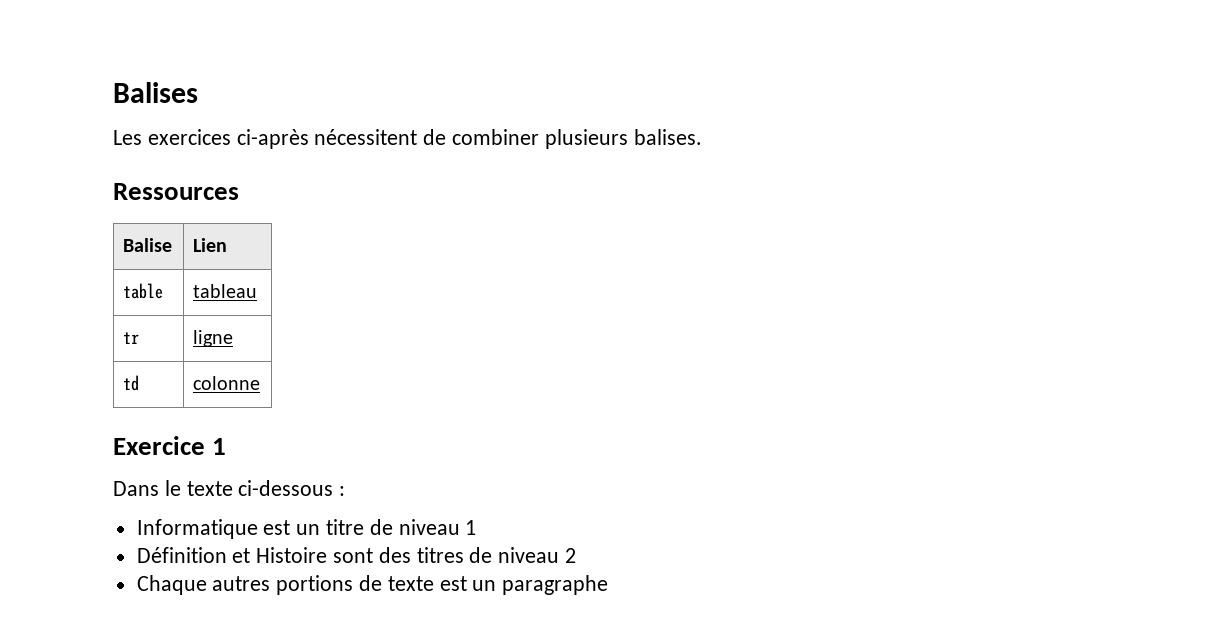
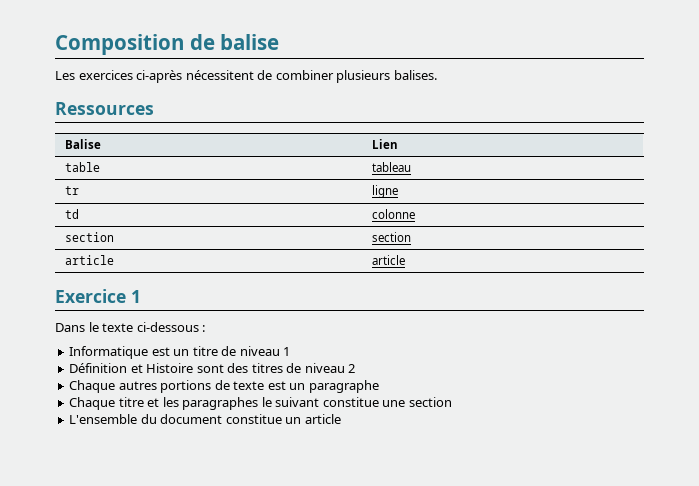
[113,82,198,103] Balises -> [55,34,280,55] Composition de balise
(261, 383) none -> [64,232,114,242] [371,232,411,242] [64,255,114,265] [371,255,405,265] // section | section // article | article
(609, 585) none -> [69,397,452,410] [69,414,341,424] // Chaque titre et les paragraphes le suivant constitue une section // L'ensemble du document constitue un article

